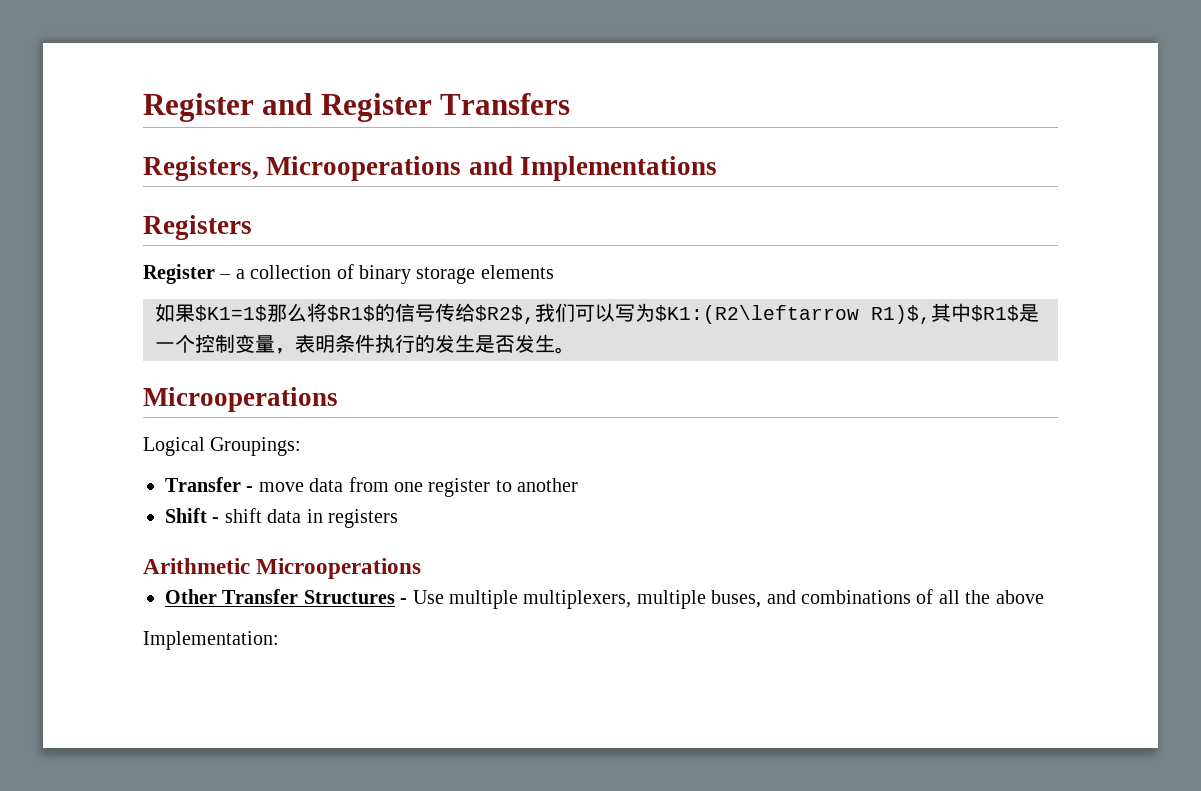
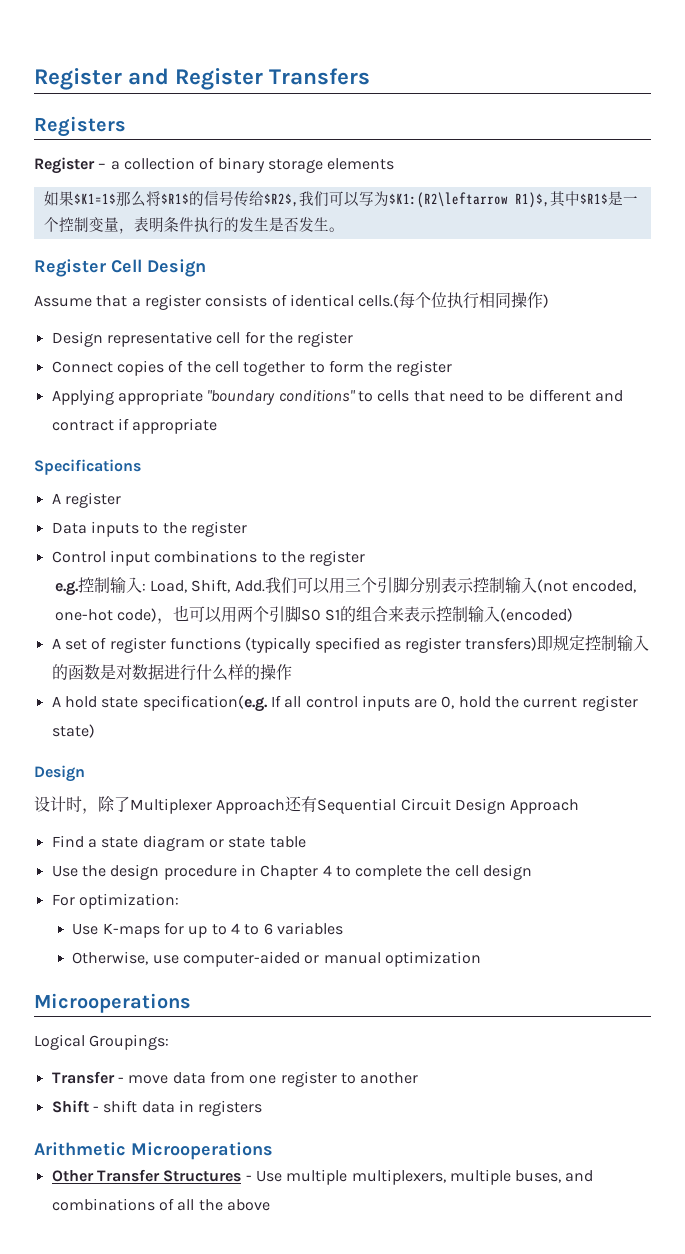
[143,156,717,181] // Registers, Microoperations and Implementations -> (371, 76) none
(575, 350) none -> [34,259,206,277] [34,292,550,310] [51,331,354,347] [51,360,453,376] [51,389,624,405] [51,418,218,434] [34,459,141,475] [51,492,121,508] [51,521,247,537] [51,550,366,566] [54,577,637,596] [54,605,574,624] [51,635,650,653] [51,664,292,681] [51,695,638,712] [51,724,95,738] [34,765,85,782] [34,796,580,814] [51,835,306,851] [51,864,533,880] [51,893,179,909] [72,922,343,938] [72,951,481,967] // Register Cell Design // Assume that a register consists of identical cells.(每个位执行相同操作) // Design representative cell for the register // Connect copies of the cell together to form the register // Applying appropriate "boundary conditions" to cells that need to be different and contract if appropriate // Specifications // A register // Data inputs to the register // Control input combinations to the register // e.g.控制输入: Load, Shift, Add.我们可以用三个引脚分别表示控制输入(not encoded, one-hot code)，也可以用两个引脚S0 S1的组合来表示控制输入(encoded) // A set of register functions (typically specified as register transfers)即规定控制输入的函数是对数据进行什么样的操作 // A hold state specification(e.g. If all control inputs are 0, hold the current register state) // Design // 设计时，除了Multiplexer Approach还有Sequential Circuit Design Approach // Find a state diagram or state table // Use the design procedure in Chapter 4 to complete the cell design // For optimization: // Use K-maps for up to 4 to 6 variables // Otherwise, use computer-aided or manual optimization
[143,631,279,650] // Implementation: -> (270, 1205) none

